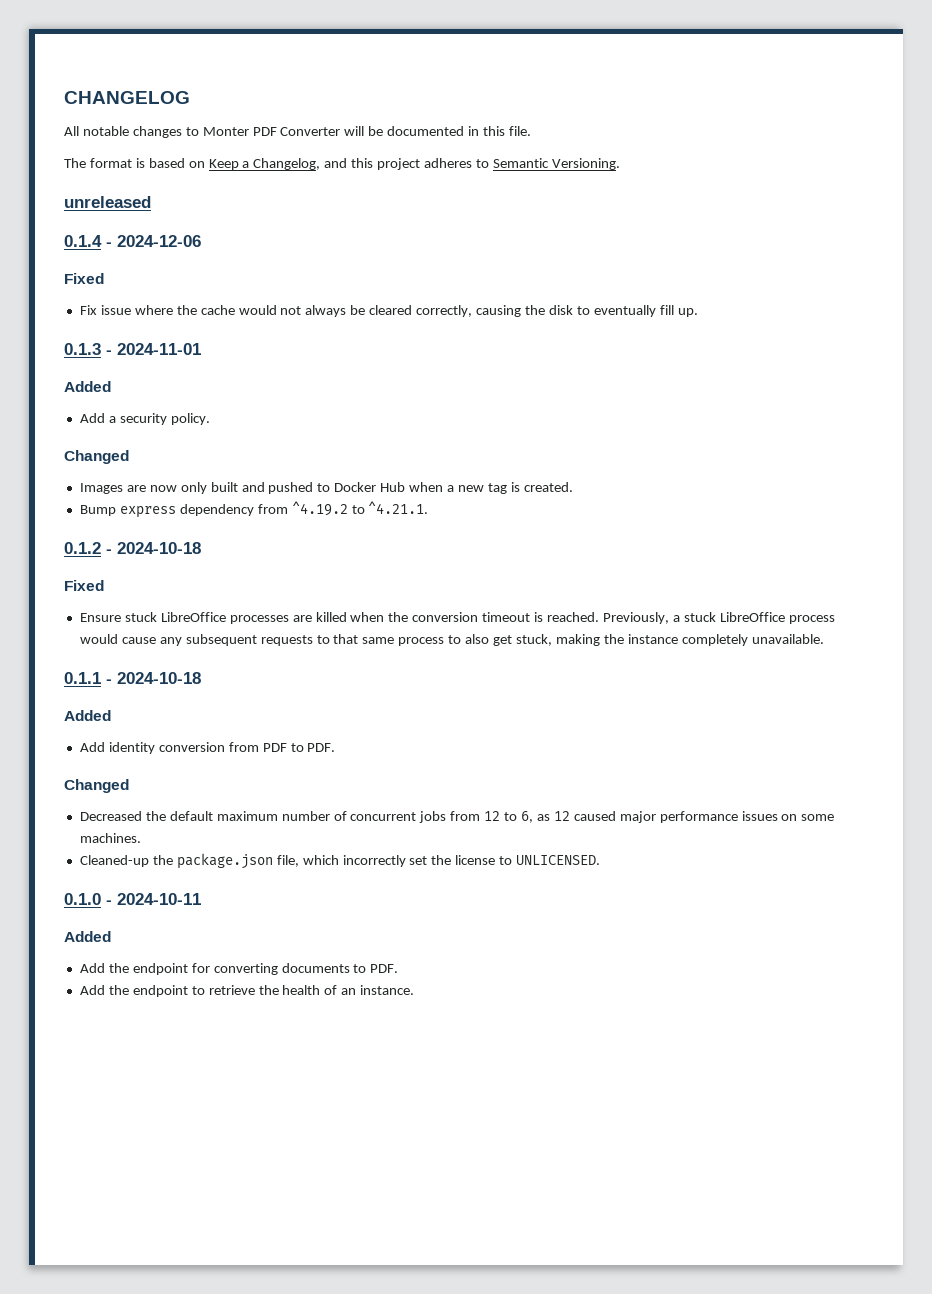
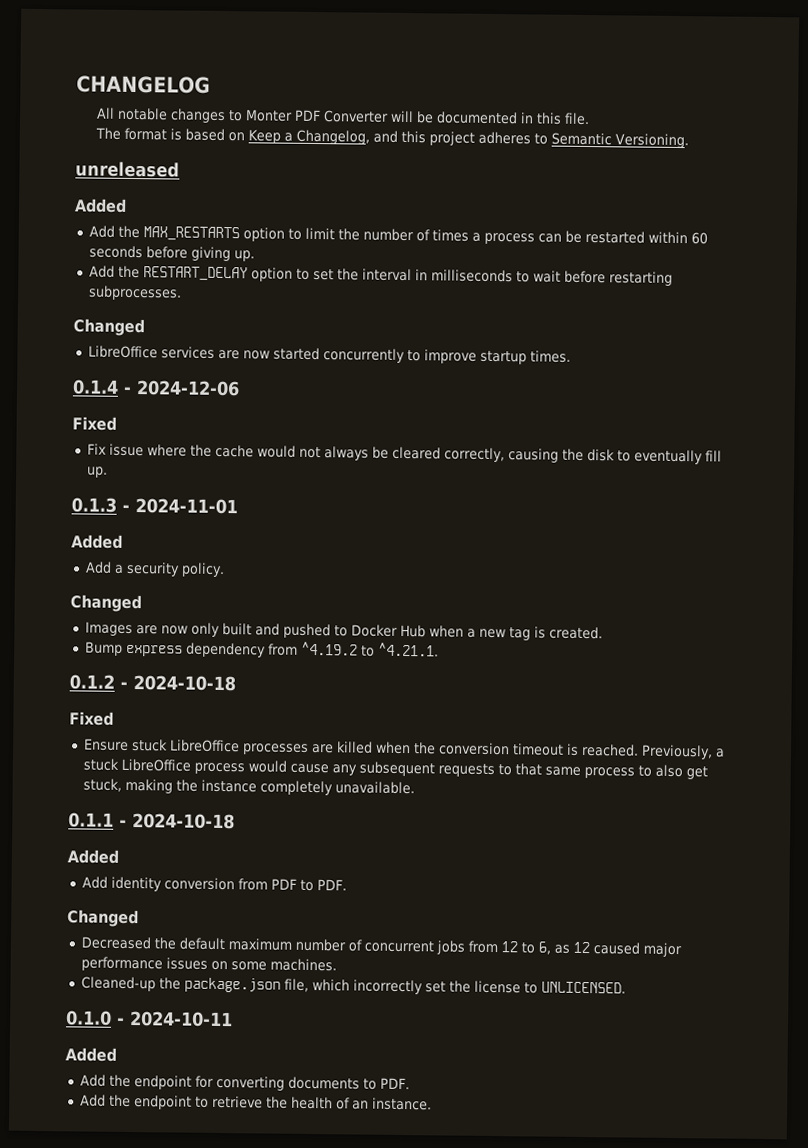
(151, 202) none -> [74,198,127,213] [88,225,708,245] [88,245,255,262] [88,265,673,286] [87,285,182,301] [73,318,145,337] [87,345,571,365] // Added // Add the MAX_RESTARTS option to limit the number of times a process can be restarted within 60 seconds before giving up. // Add the RESTART_DELAY option to set the interval in milliseconds to wait before restarting subprocesses. // Changed // LibreOffice services are now started concurrently to improve startup times.

